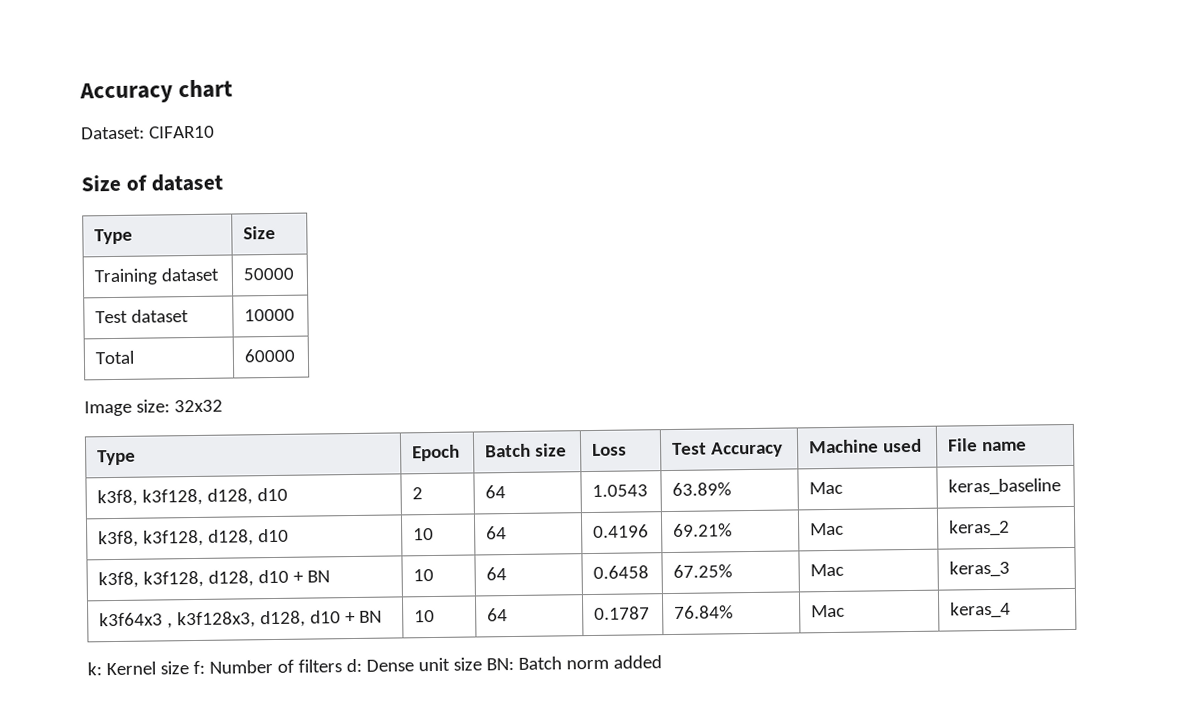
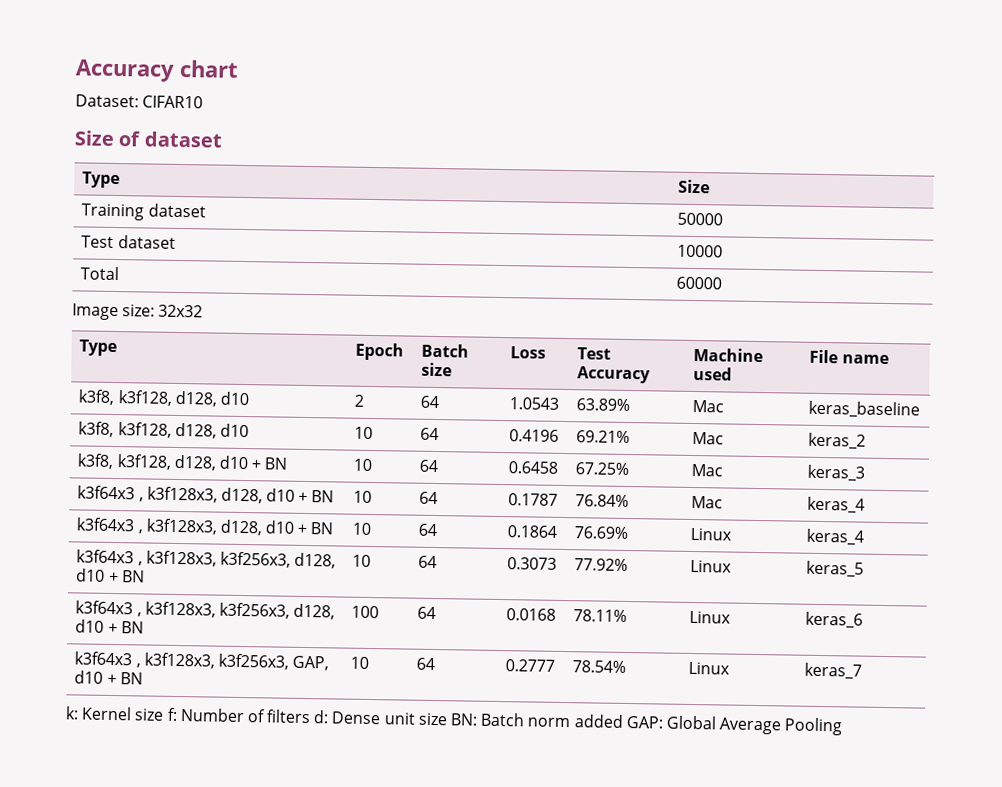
(1012, 610) none -> [76,517,334,536] [352,522,372,536] [418,523,438,537] [507,525,558,538] [574,526,629,540] [690,527,733,541] [806,528,865,546] [76,549,337,569] [76,568,145,583] [352,554,372,568] [418,555,438,569] [507,557,558,570] [574,558,629,571] [690,559,733,573] [806,560,865,578] [75,600,336,620] [75,619,144,634] [351,605,380,619] [417,606,437,620] [506,608,557,621] [573,609,628,622] [689,610,732,624] [805,611,864,629] [74,651,330,671] [74,670,143,685] [350,656,370,669] [416,657,436,671] [505,659,556,672] [572,660,627,673] [688,661,731,675] [804,662,863,680] // k3f64x3 , k3f128x3, d128, d10 + BN | 10 | 64 | 0.1864 | 76.69% | Linux | keras_4 // k3f64x3 , k3f128x3, k3f256x3, d128, d10 + BN | 10 | 64 | 0.3073 | 77.92% | Linux | keras_5 // k3f64x3 , k3f128x3, k3f256x3, d128, d10 + BN | 100 | 64 | 0.0168 | 78.11% | Linux | keras_6 // k3f64x3 , k3f128x3, k3f256x3, GAP, d10 + BN | 10 | 64 | 0.2777 | 78.54% | Linux | keras_7
(662, 662) none -> [625,715,843,736] GAP: Global Average Pooling

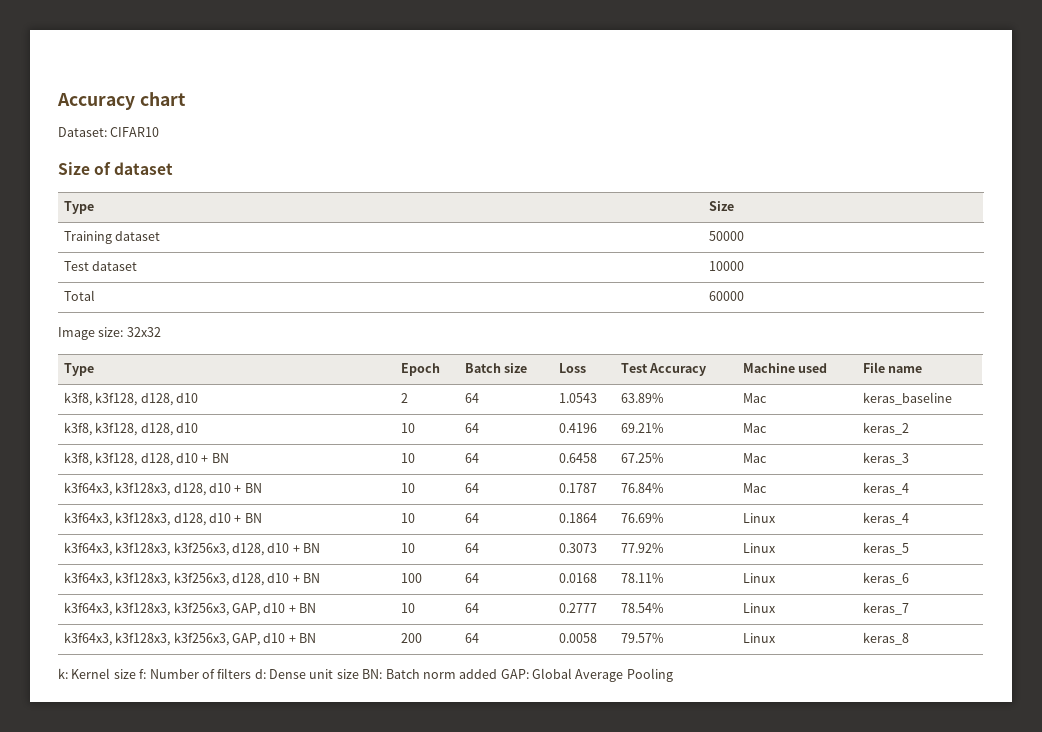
[77,485,144,502] k3f64x3 , -> [63,482,112,496] k3f64x3,
[76,517,143,534] k3f64x3 , -> [63,512,112,526] k3f64x3,
[76,549,143,566] k3f64x3 , -> [63,542,112,556] k3f64x3,
[75,600,142,617] k3f64x3 , -> [63,572,112,586] k3f64x3,
[74,651,141,668] k3f64x3 , -> [63,602,112,616] k3f64x3,
(863, 671) none -> [63,632,317,646] [400,633,422,643] [464,633,479,643] [558,633,597,643] [620,633,664,643] [742,633,776,643] [862,632,909,645] // k3f64x3, k3f128x3, k3f256x3, GAP, d10 + BN | 200 | 64 | 0.0058 | 79.57% | Linux | keras_8

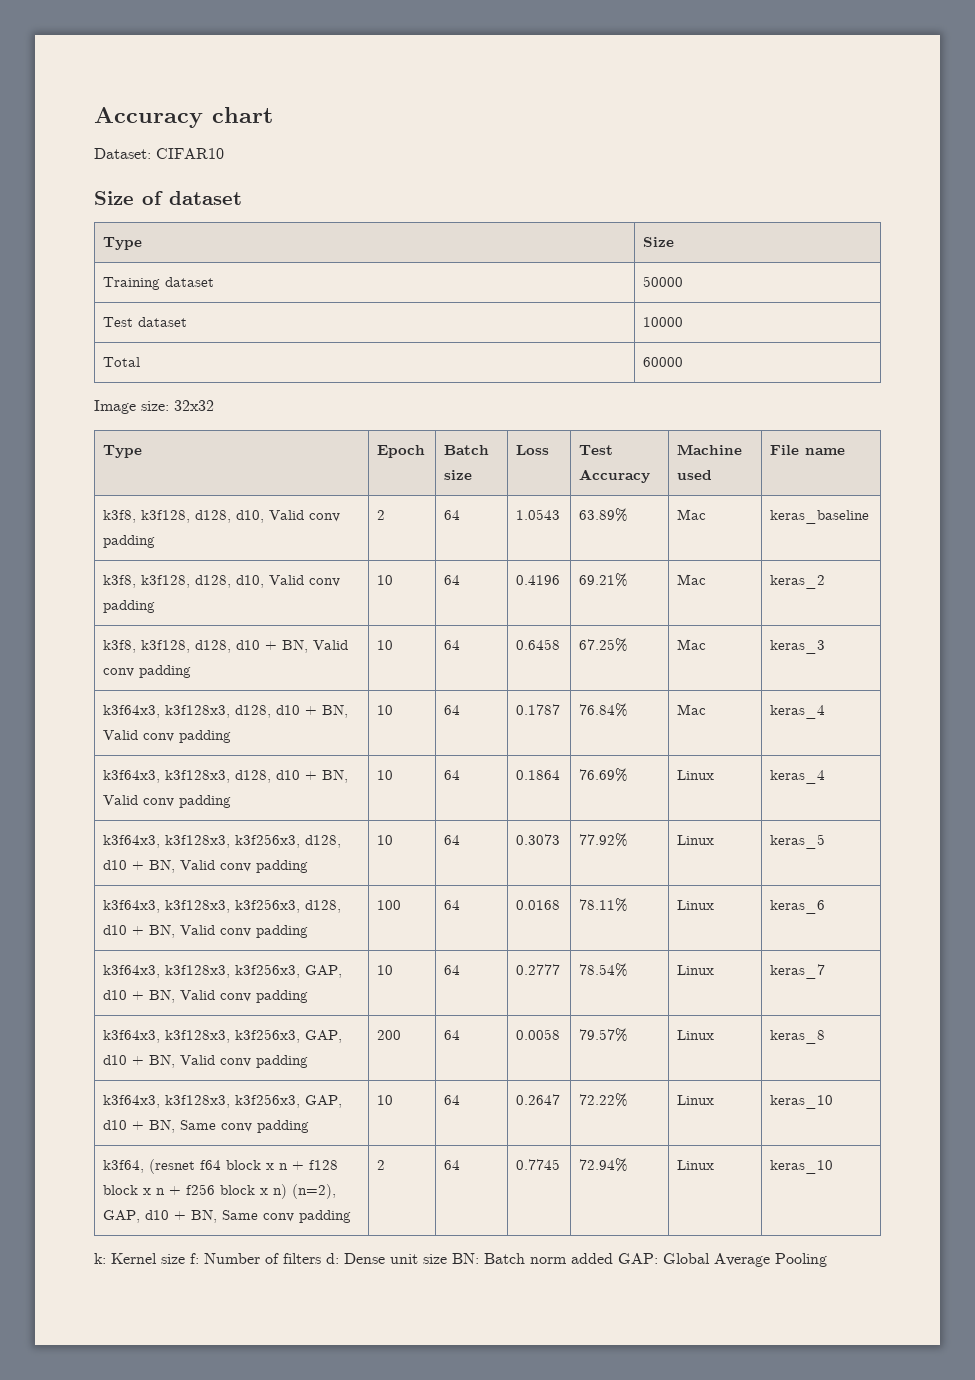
[176,393,199,403] d10 -> [236,510,341,523] [103,535,156,548] d10, Valid conv padding
[176,423,199,433] d10 -> [236,575,341,588] [103,600,156,613] d10, Valid conv padding
[211,453,229,463] BN -> [282,639,349,653] [103,665,192,678] BN, Valid conv padding
[244,483,262,493] BN -> [322,704,349,718] [103,730,232,743] BN, Valid conv padding
[244,513,262,523] BN -> [322,769,349,783] [103,795,232,808] BN, Valid conv padding
[303,543,321,553] BN -> [149,859,309,873] BN, Valid conv padding
[303,573,321,583] BN -> [149,924,309,938] BN, Valid conv padding
[299,603,317,613] BN -> [149,989,309,1003] BN, Valid conv padding
[299,633,317,643] BN -> [149,1054,309,1068] BN, Valid conv padding
(909, 638) none -> [103,1094,343,1108] [103,1119,310,1133] [377,1095,394,1105] [444,1095,461,1105] [516,1094,561,1105] [579,1093,629,1107] [677,1095,715,1105] [770,1095,834,1109] [103,1159,339,1174] [103,1184,337,1199] [103,1209,352,1223] [377,1160,386,1170] [444,1160,461,1170] [516,1159,561,1170] [579,1158,629,1172] [677,1160,715,1170] [770,1160,834,1174] // k3f64x3, k3f128x3, k3f256x3, GAP, d10 + BN, Same conv padding | 10 | 64 | 0.2647 | 72.22% | Linux | keras_10 // k3f64, (resnet f64 block x n + f128 block x n + f256 block x n) (n=2), GAP, d10 + BN, Same conv padding | 2 | 64 | 0.7745 | 72.94% | Linux | keras_10

